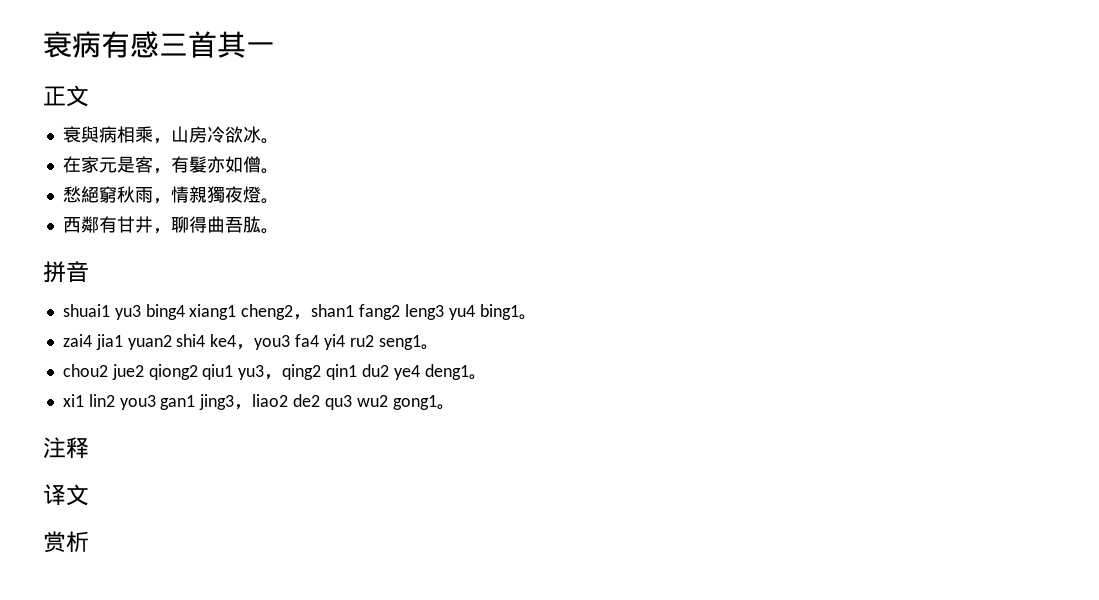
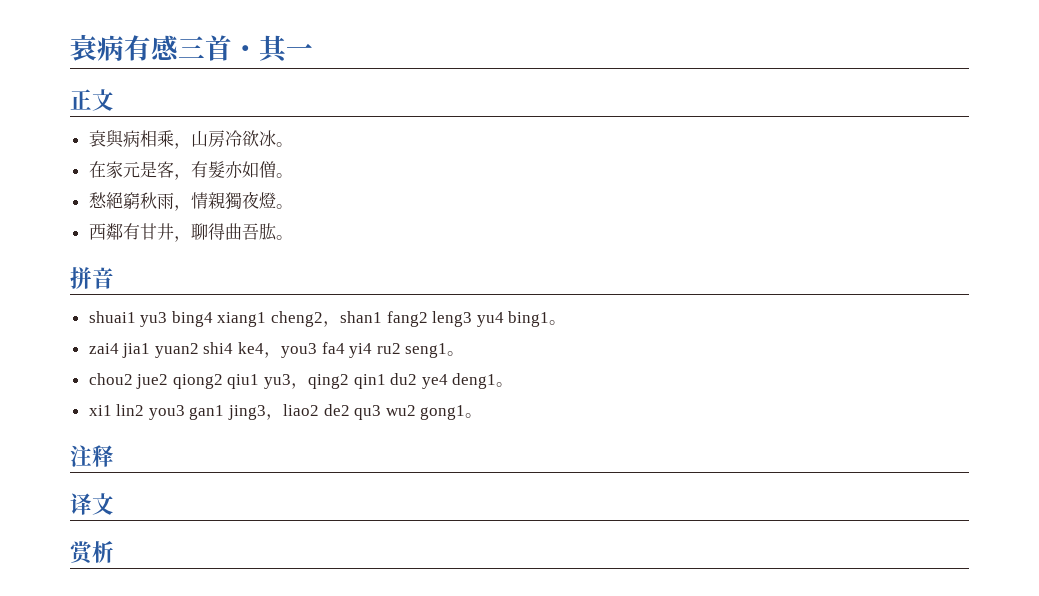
(217, 44) none -> [232,45,259,58] ・

